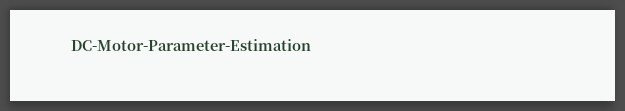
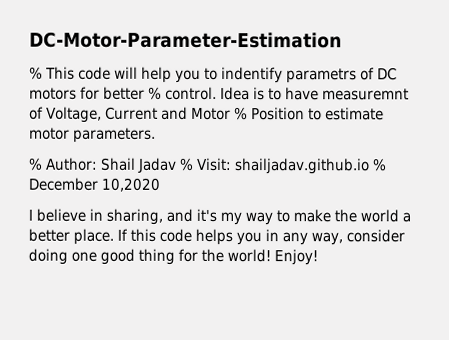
(311, 45) none -> [29,66,397,84] [29,86,409,101] [29,106,384,123] [29,127,156,143] [28,157,387,175] [28,177,160,192] [28,208,411,226] [28,228,405,246] [28,248,318,266] // % This code will help you to indentify parametrs of DC motors for better % control. Idea is to have measuremnt of Voltage, Current and Motor % Position to estimate motor parameters. // % Author: Shail Jadav % Visit: shailjadav.github.io % December 10,2020 // I believe in sharing, and it's my way to make the world a better place. If this code helps you in any way, consider doing one good thing for the world! Enjoy!

